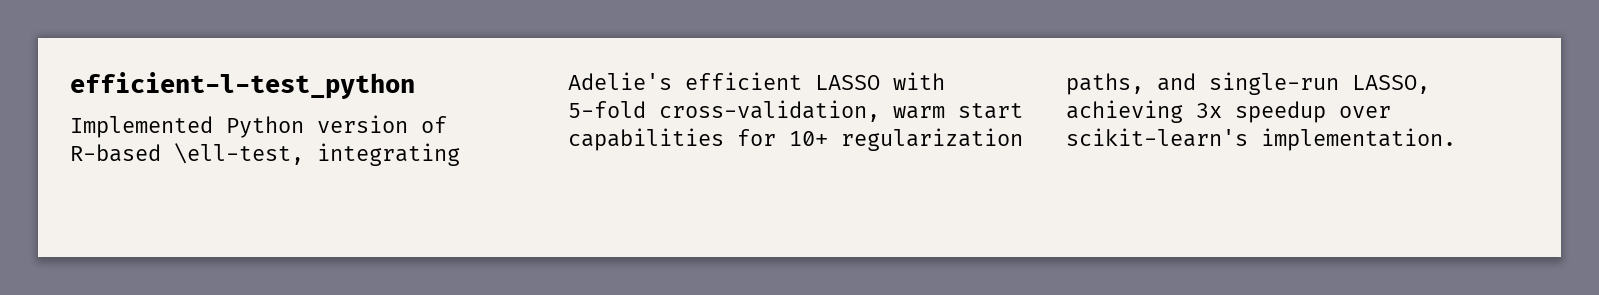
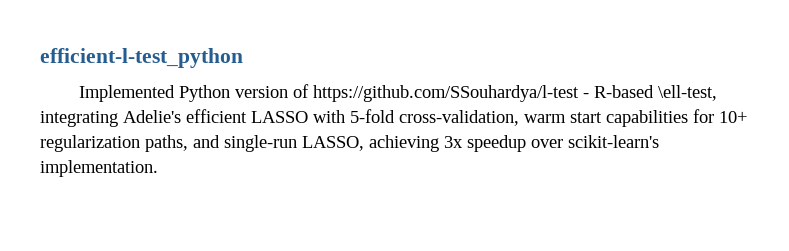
(447, 124) none -> [312,85,589,102] https://github.com/SSouhardya/l-test -

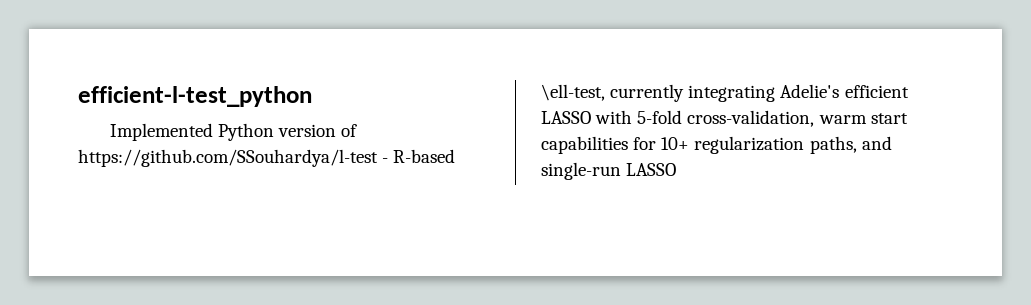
(717, 93) none -> [610,84,685,102] currently
[302,135,659,152] [40,160,158,177] LASSO, achieving 3x speedup over scikit-learn's implementation. -> [626,163,677,176] LASSO

